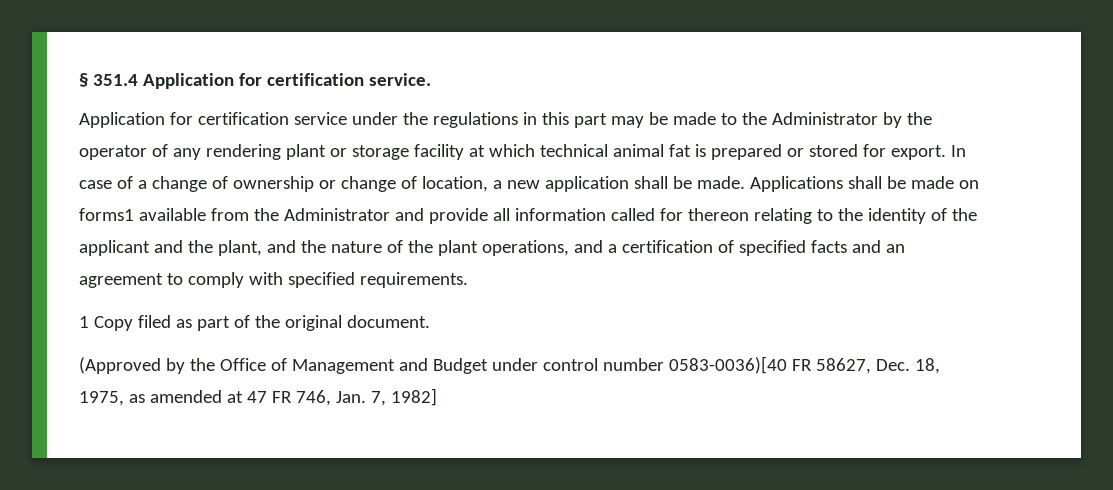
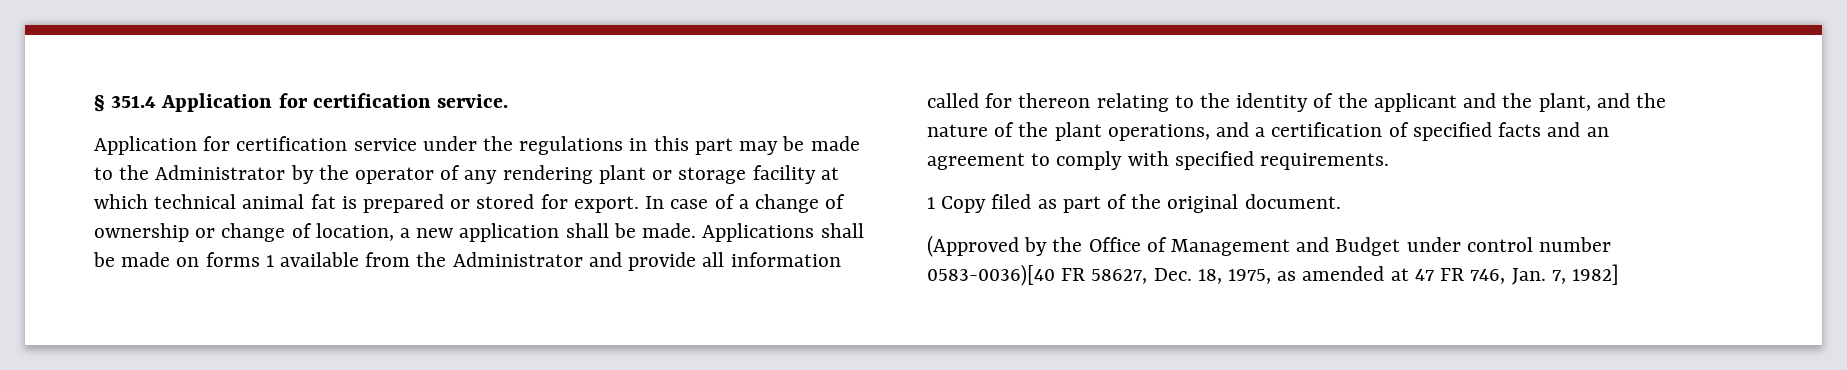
[79,208,134,221] forms1 -> [205,252,274,267] forms 1

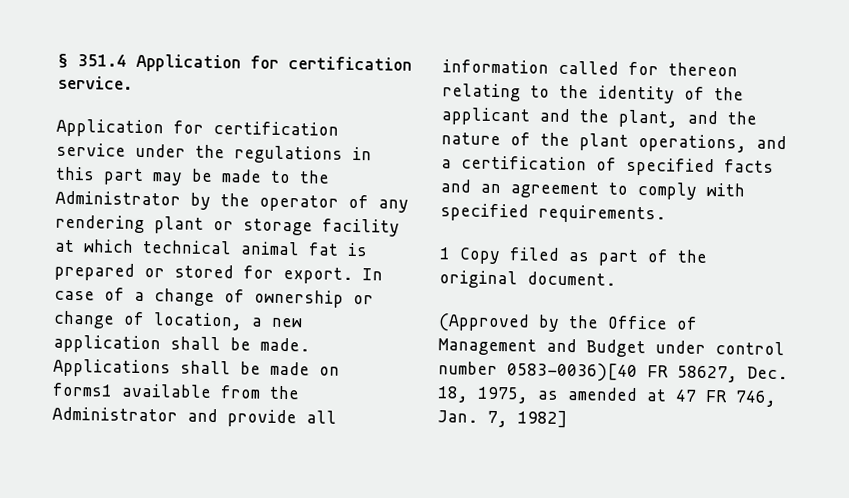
[205,252,274,267] forms 1 -> [52,382,113,397] forms1

